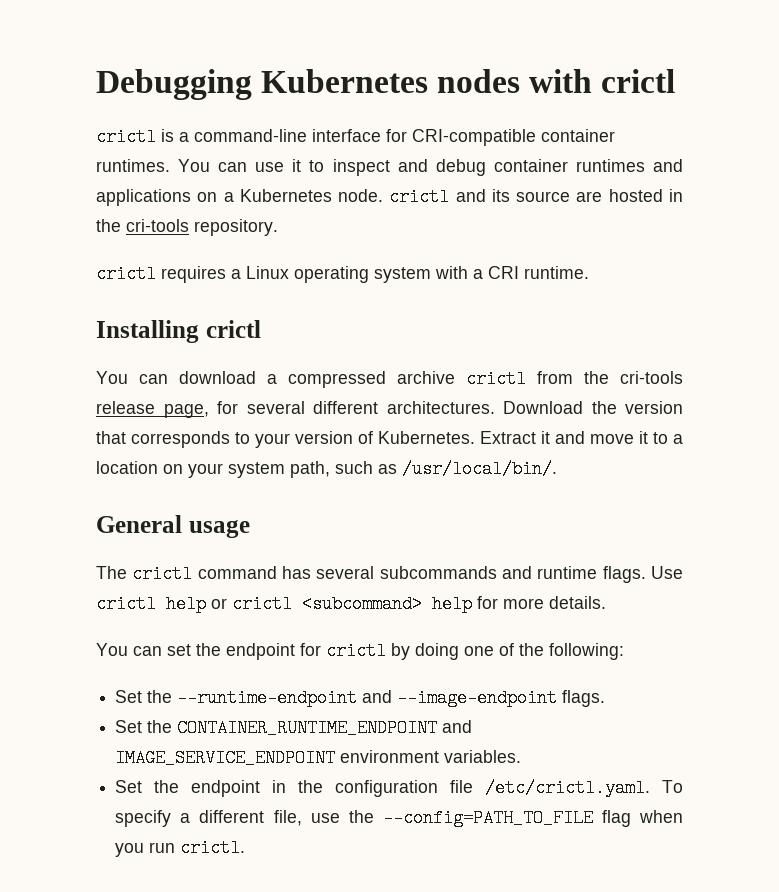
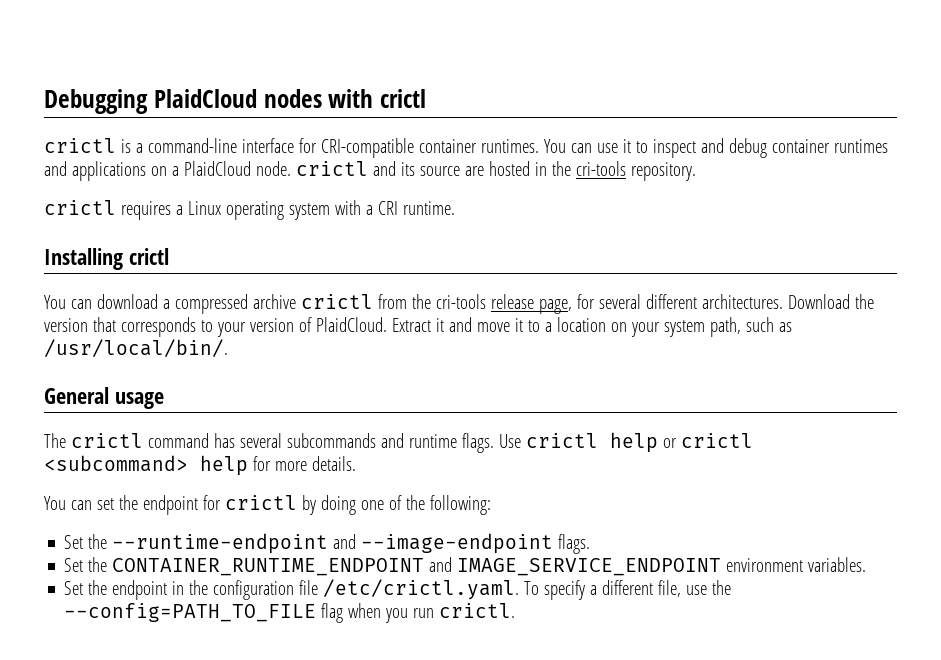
[261,69,429,93] Kubernetes -> [153,89,257,108] PlaidCloud
[239,189,332,202] Kubernetes -> [183,161,251,176] PlaidCloud
[378,431,475,444] Kubernetes. -> [315,317,387,332] PlaidCloud.

